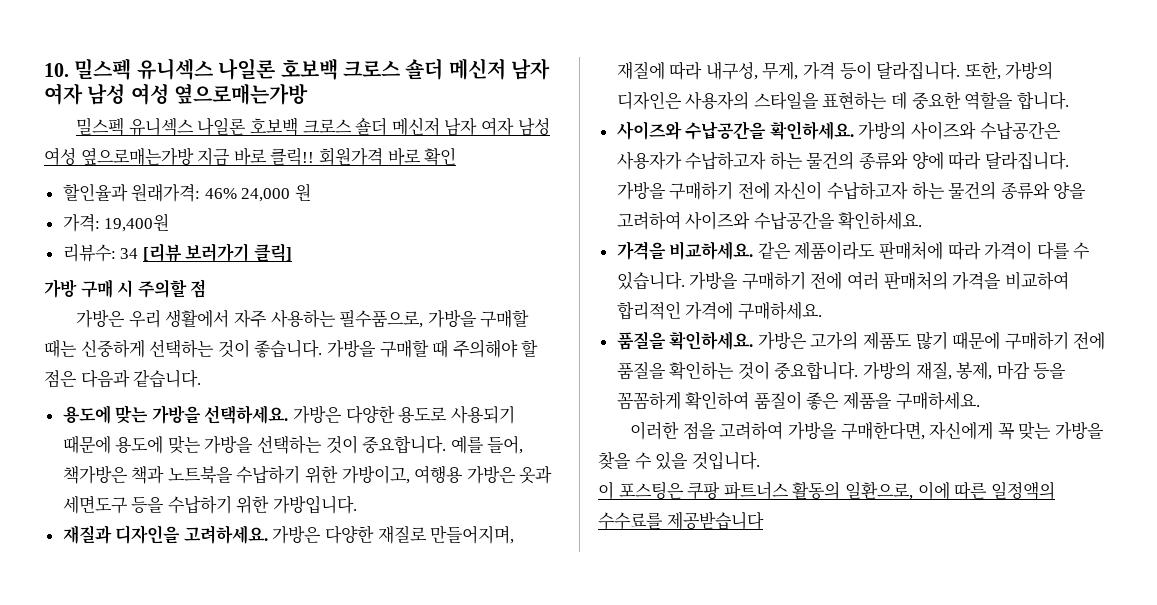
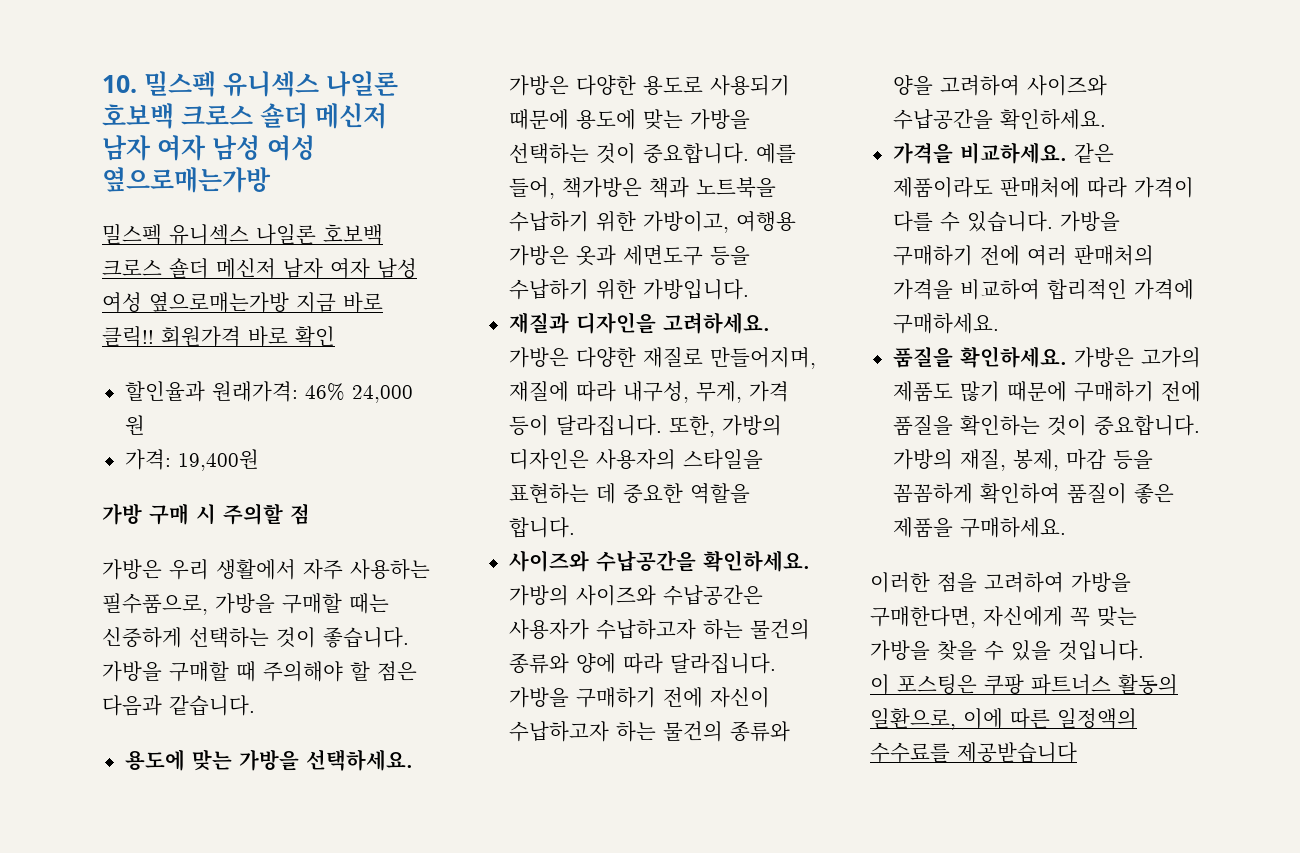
[62,243,293,262] // 리뷰수: 34 [리뷰 보러가기 클릭] -> (259, 460) none

